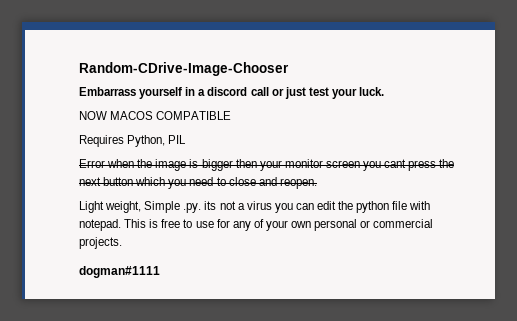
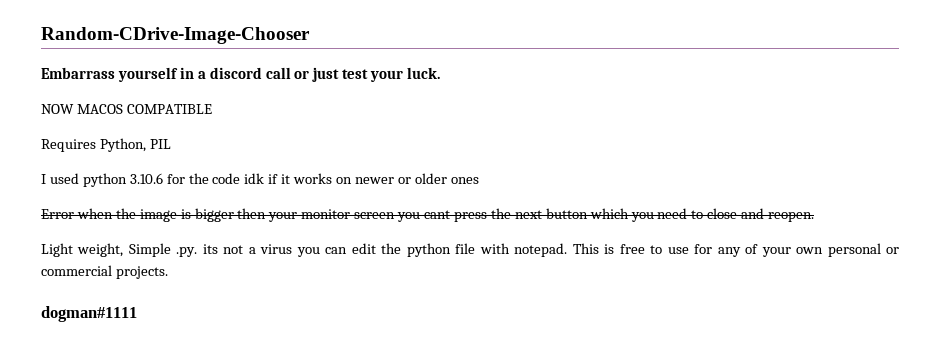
(187, 139) none -> [41,173,479,187] // I used python 3.10.6 for the code idk if it works on newer or older ones

